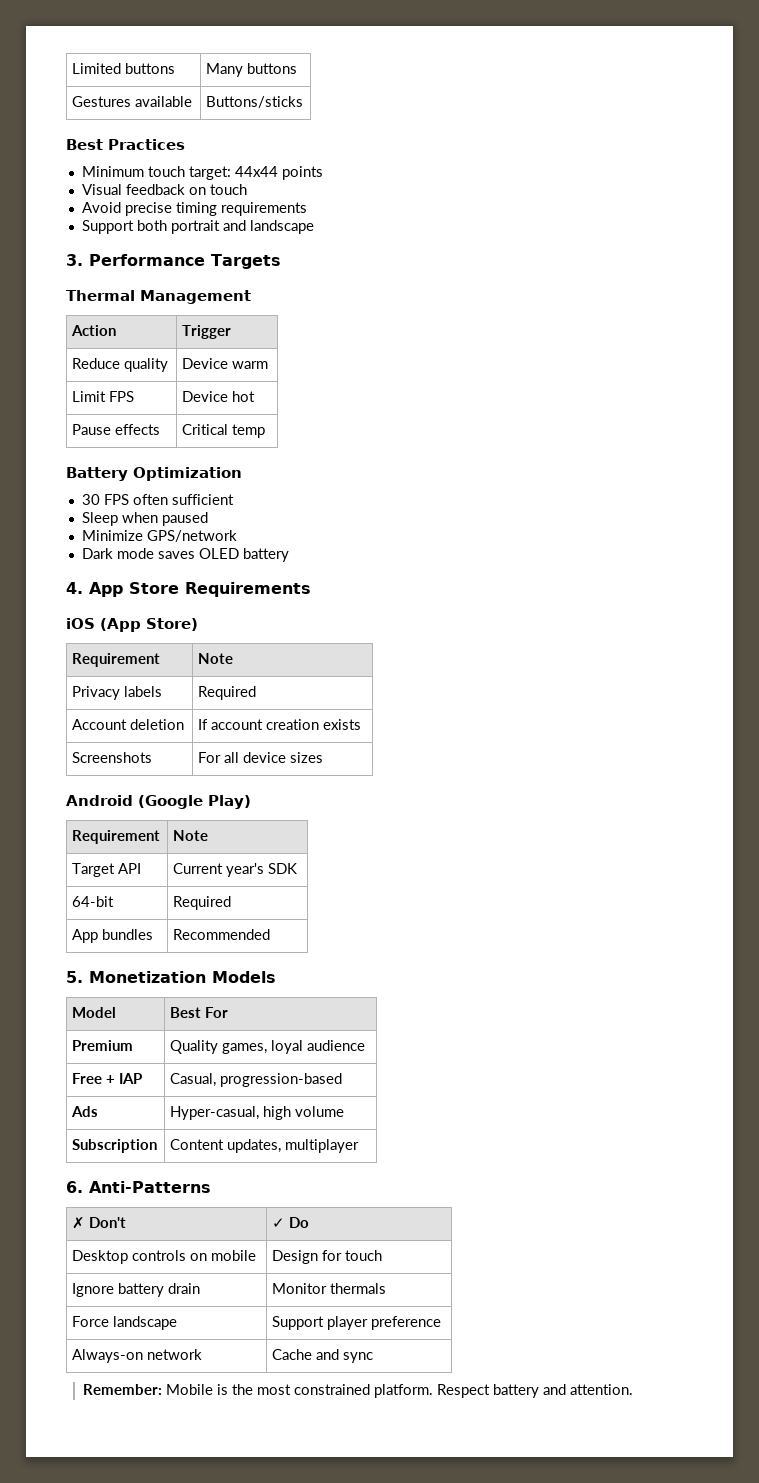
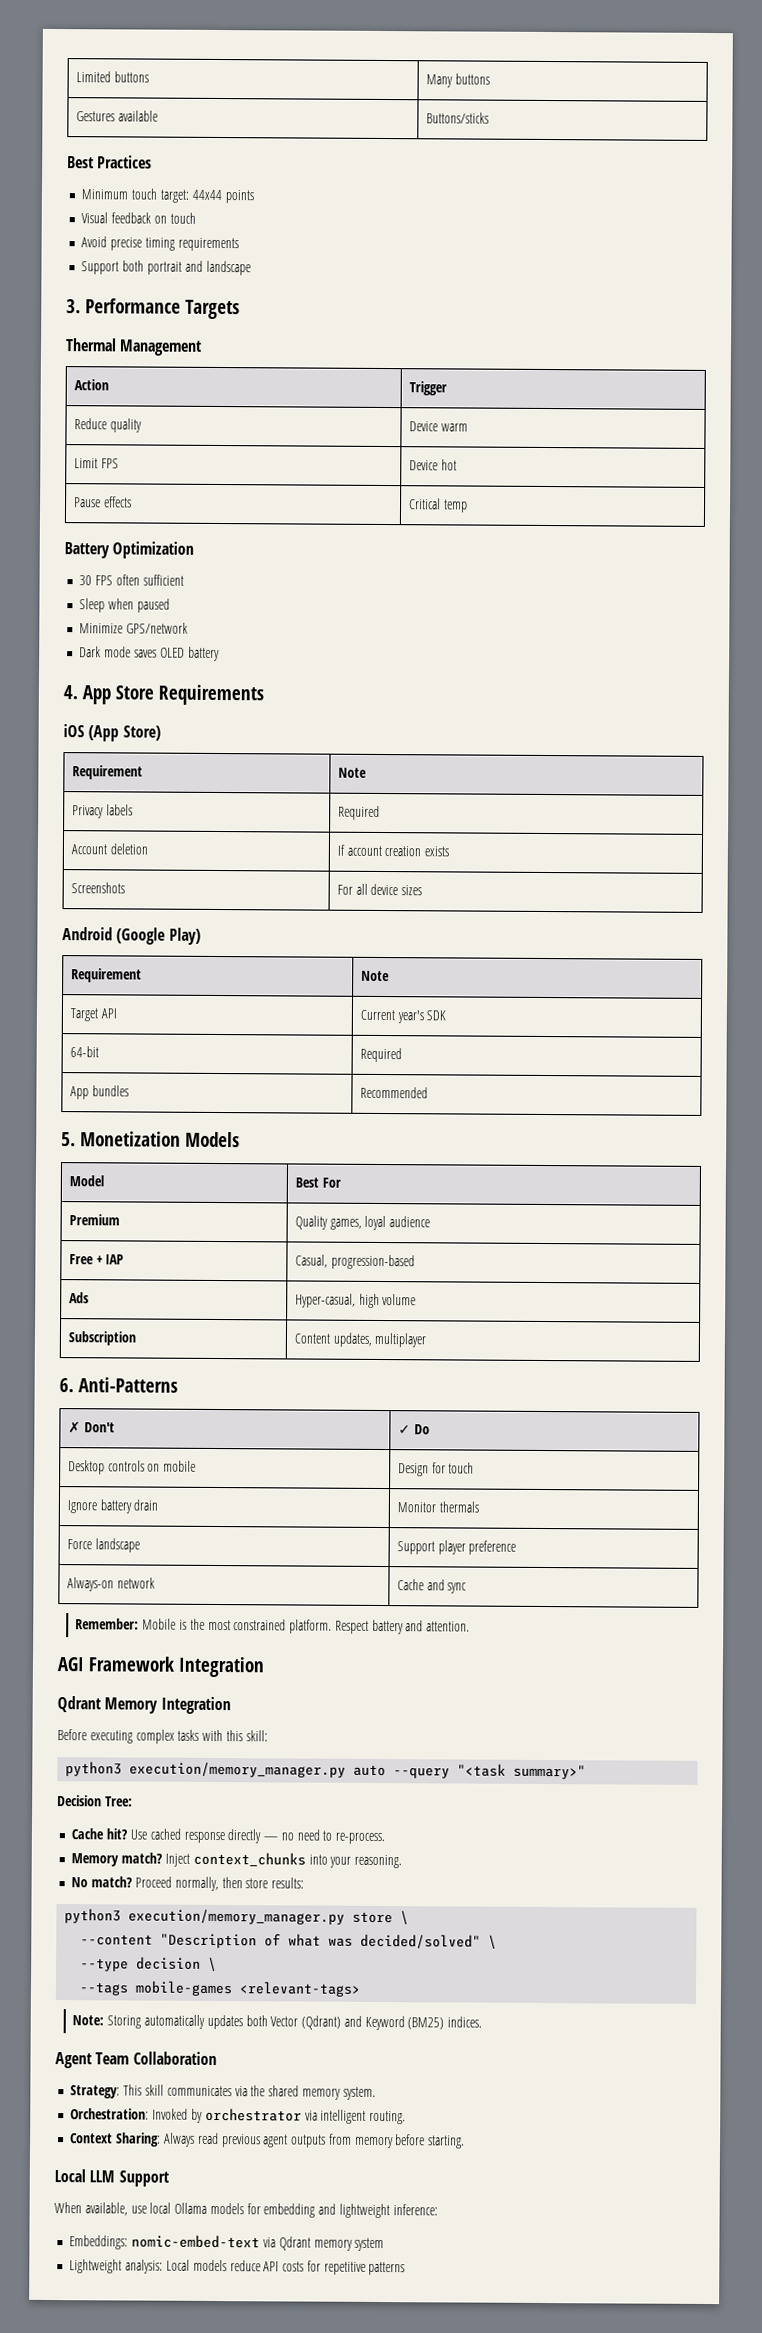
(634, 1389) none -> [57,1656,265,1678] [57,1696,231,1715] [57,1729,268,1744] [65,1761,587,1780] [57,1795,133,1807] [71,1828,386,1845] [71,1851,403,1869] [71,1876,305,1892] [64,1908,410,1925] [80,1933,498,1949] [80,1956,218,1972] [79,1980,362,1997] [72,2014,483,2031] [55,2051,217,2069] [70,2084,376,2100] [70,2107,407,2125] [70,2132,466,2149] [54,2169,169,2187] [54,2202,438,2219] [69,2234,385,2252] [69,2259,406,2276] // AGI Framework Integration // Qdrant Memory Integration // Before executing complex tasks with this skill: // python3 execution/memory_manager.py auto --query "<task summary>" // Decision Tree: // Cache hit? Use cached response directly — no need to re-process. // Memory match? Inject context_chunks into your reasoning. // No match? Proceed normally, then store results: // python3 execution/memory_manager.py store \ // --content "Description of what was decided/solved" \ // --type decision \ // --tags mobile-games <relevant-tags> // Note: Storing automatically updates both Vector (Qdrant) and Keyword (BM25) indices. // Agent Team Collaboration // Strategy: This skill communicates via the shared memory system. // Orchestration: Invoked by orchestrator via intelligent routing. // Context Sharing: Always read previous agent outputs from memory before starting. // Local LLM Support // When available, use local Ollama models for embedding and lightweight inference: // Embeddings: nomic-embed-text via Qdrant memory system // Lightweight analysis: Local models reduce API costs for repetitive patterns

